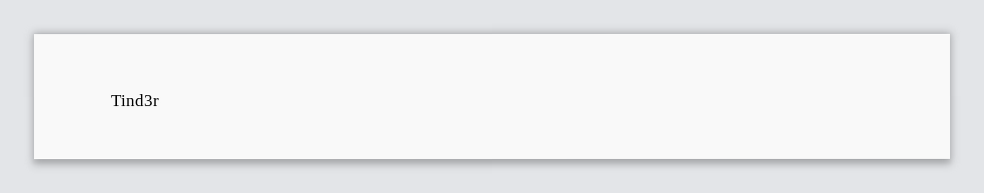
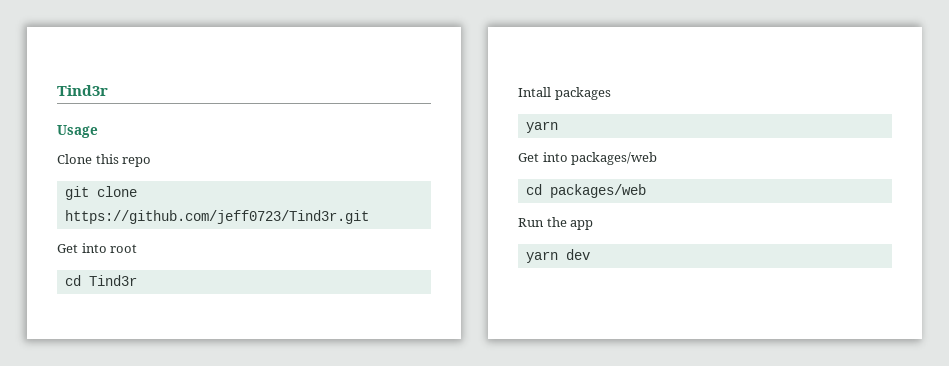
[110,94,160,107] Tind3r -> [57,85,108,96] [57,125,98,138] [57,154,152,167] [64,186,137,200] [64,210,369,224] [57,243,138,253] [64,275,137,286] [518,87,611,100] [525,121,558,133] [518,152,658,165] [525,184,646,198] [518,217,594,230] [525,249,590,263] Tind3r // Usage // Clone this repo // git clone https://github.com/jeff0723/Tind3r.git // Get into root // cd Tind3r // Intall packages // yarn // Get into packages/web // cd packages/web // Run the app // yarn dev

